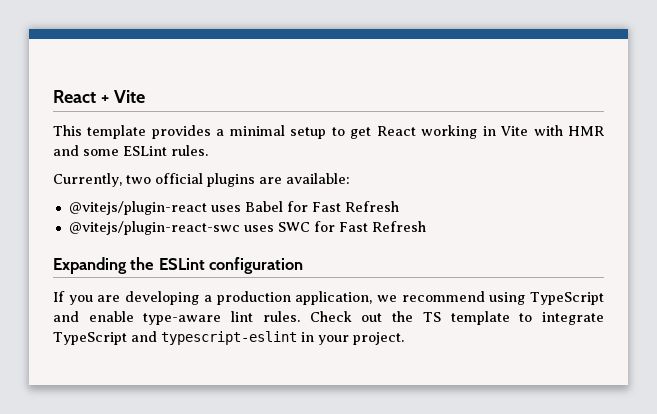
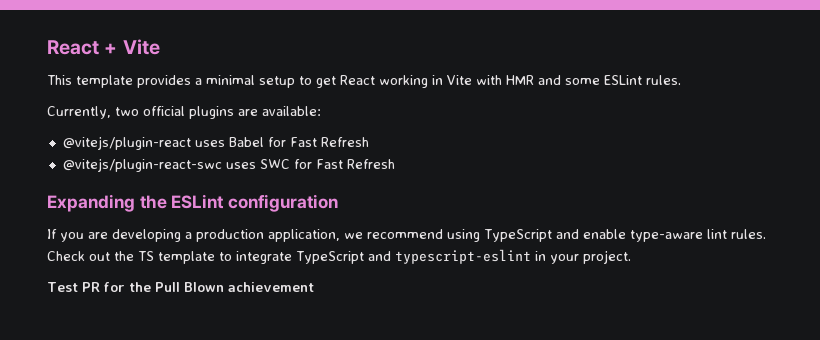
(404, 338) none -> [47,282,314,292] // Test PR for the Pull Blown achievement

